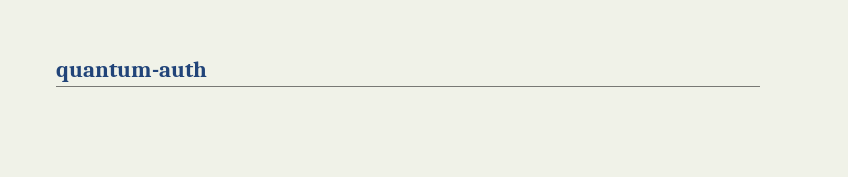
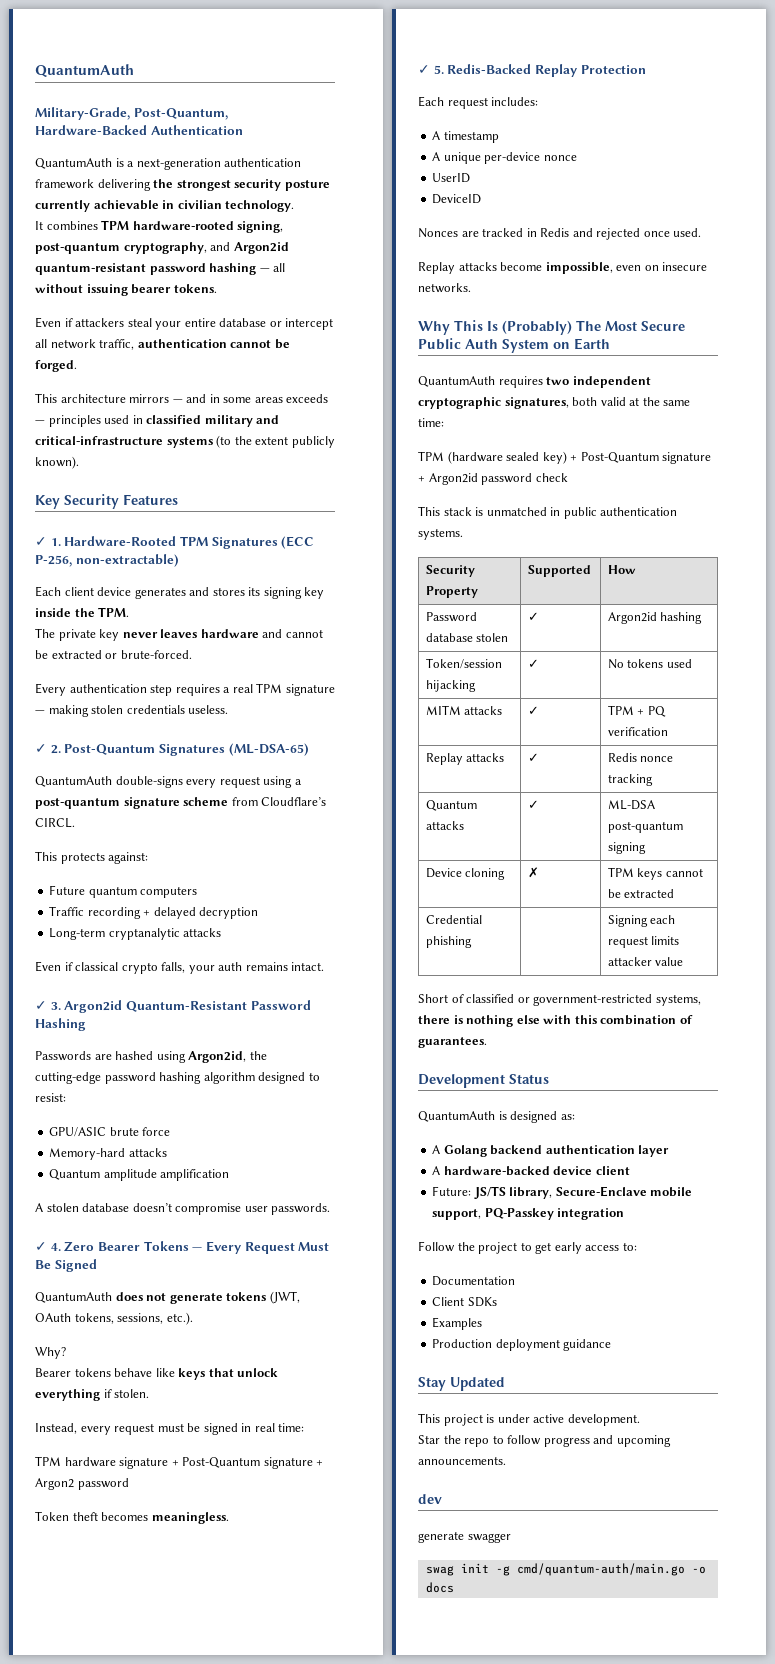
[56,61,207,82] quantum-auth -> [35,64,134,78] [35,107,228,120] [35,125,243,135] [35,158,302,170] [35,179,330,191] [35,200,295,212] [35,220,284,233] [35,242,289,254] [35,263,286,275] [35,284,217,296] [35,317,334,330] [35,339,290,350] [35,360,77,372] [35,393,329,403] [35,415,280,427] [35,435,335,448] [35,456,79,469] [35,494,178,509] [35,536,315,549] [35,554,179,567] [35,586,325,599] [35,607,130,617] [35,628,323,641] [35,650,192,659] [35,683,335,696] [35,705,229,717] [35,743,309,756] [35,776,302,788] [35,797,327,809] [35,818,75,828] [35,851,149,864] [49,885,198,898] [49,906,259,919] [49,928,222,940] [35,961,325,974] [35,1000,311,1013] [35,1018,86,1031] [35,1051,267,1063] [35,1072,320,1084] [35,1093,66,1102] [49,1127,171,1137] [49,1148,167,1160] [49,1169,230,1181] [35,1203,331,1215] [35,1241,330,1254] [35,1259,97,1272] [35,1291,300,1304] [35,1312,193,1325] [35,1347,66,1359] [35,1368,279,1380] [35,1389,150,1401] [35,1423,305,1435] [35,1456,324,1469] [35,1478,129,1490] [35,1511,229,1524] [418,64,646,77] [418,96,539,109] [432,131,499,143] [432,152,577,164] [432,173,471,183] [432,194,482,204] [418,228,702,240] [418,262,708,274] [418,283,471,293] [418,320,685,335] [418,338,610,353] [418,376,651,388] [418,397,691,409] [418,418,444,427] [418,451,712,464] [418,473,568,485] [418,506,678,519] [418,528,463,540] [425,565,475,577] [425,586,478,598] [527,565,591,577] [607,565,636,574] [425,612,477,622] [425,633,509,642] [527,612,539,621] [607,612,703,624] [425,658,502,669] [425,680,476,692] [527,659,539,668] [607,659,692,669] [425,705,503,715] [527,706,539,715] [607,705,666,717] [607,727,668,736] [425,753,505,765] [527,753,539,762] [607,753,674,762] [607,774,653,786] [425,800,477,811] [425,821,464,830] [527,800,539,809] [607,800,655,810] [607,821,683,833] [607,842,646,854] [425,868,506,880] [527,867,539,878] [607,867,703,880] [607,889,675,898] [425,915,482,924] [425,936,472,948] [607,915,676,927] [607,936,680,948] [607,957,684,966] [418,994,701,1006] [418,1015,693,1027] [418,1037,487,1048] [418,1074,549,1088] [418,1111,575,1123] [432,1145,670,1157] [432,1166,630,1176] [432,1186,693,1199] [432,1208,625,1220] [418,1241,637,1254] [432,1276,516,1286] [432,1297,497,1307] [432,1317,483,1330] [432,1339,612,1351] [418,1377,505,1391] [418,1413,640,1426] [418,1435,671,1447] [418,1456,506,1465] [418,1494,442,1504] [418,1531,511,1543] [425,1563,706,1576] [425,1582,454,1593] QuantumAuth // Military-Grade, Post-Quantum, Hardware-Backed Authentication // QuantumAuth is a next-generation authentication framework delivering the strongest security posture currently achievable in civilian technology. // It combines TPM hardware-rooted signing, post-quantum cryptography, and Argon2id quantum-resistant password hashing — all without issuing bearer tokens. // Even if attackers steal your entire database or intercept all network traffic, authentication cannot be forged. // This architecture mirrors — and in some areas exceeds — principles used in classified military and critical-infrastructure systems (to the extent publicly known). // Key Security Features // ✓ 1. Hardware-Rooted TPM Signatures (ECC P-256, non-extractable) // Each client device generates and stores its signing key inside the TPM. // The private key never leaves hardware and cannot be extracted or brute-forced. // Every authentication step requires a real TPM signature — making stolen credentials useless. // ✓ 2. Post-Quantum Signatures (ML-DSA-65) // QuantumAuth double-signs every request using a post-quantum signature scheme from Cloudflare’s CIRCL. // This protects against: // Future quantum computers // Traffic recording + delayed decryption // Long-term cryptanalytic attacks // Even if classical crypto falls, your auth remains intact. // ✓ 3. Argon2id Quantum-Resistant Password Hashing // Passwords are hashed using Argon2id, the cutting-edge password hashing algorithm designed to resist: // GPU/ASIC brute force // Memory-hard attacks // Quantum amplitude amplification // A stolen database doesn’t compromise user passwords. // ✓ 4. Zero Bearer Tokens — Every Request Must Be Signed // QuantumAuth does not generate tokens (JWT, OAuth tokens, sessions, etc.). // Why? // Bearer tokens behave like keys that unlock everything if stolen. // Instead, every request must be signed in real time: // TPM hardware signature + Post-Quantum signature + Argon2 password // Token theft becomes meaningless. // ✓ 5. Redis-Backed Replay Protection // Each request includes: // A timestamp // A unique per-device nonce // UserID // DeviceID // Nonces are tracked in Redis and rejected once used. // Replay attacks become impossible, even on insecure networks. // Why This Is (Probably) The Most Secure Public Auth System on Earth // QuantumAuth requires two independent cryptographic signatures, both valid at the same time: // TPM (hardware sealed key) + Post-Quantum signature + Argon2id password check // This stack is unmatched in public authentication systems. // Security Property | Supported | How // Password database stolen | ✓ | Argon2id hashing // Token/session hijacking | ✓ | No tokens used // MITM attacks | ✓ | TPM + PQ verification // Replay attacks | ✓ | Redis nonce tracking // Quantum attacks | ✓ | ML-DSA post-quantum signing // Device cloning | ✗ | TPM keys cannot be extracted // Credential phishing | | Signing each request limits attacker value // Short of classified or government-restricted systems, there is nothing else with this combination of guarantees. // Development Status // QuantumAuth is designed as: // A Golang backend authentication layer // A hardware-backed device client // Future: JS/TS library, Secure-Enclave mobile support, PQ-Passkey integration // Follow the project to get early access to: // Documentation // Client SDKs // Examples // Production deployment guidance // Stay Updated // This project is under active development. // Star the repo to follow progress and upcoming announcements. // dev // generate swagger // swag init -g cmd/quantum-auth/main.go -o docs

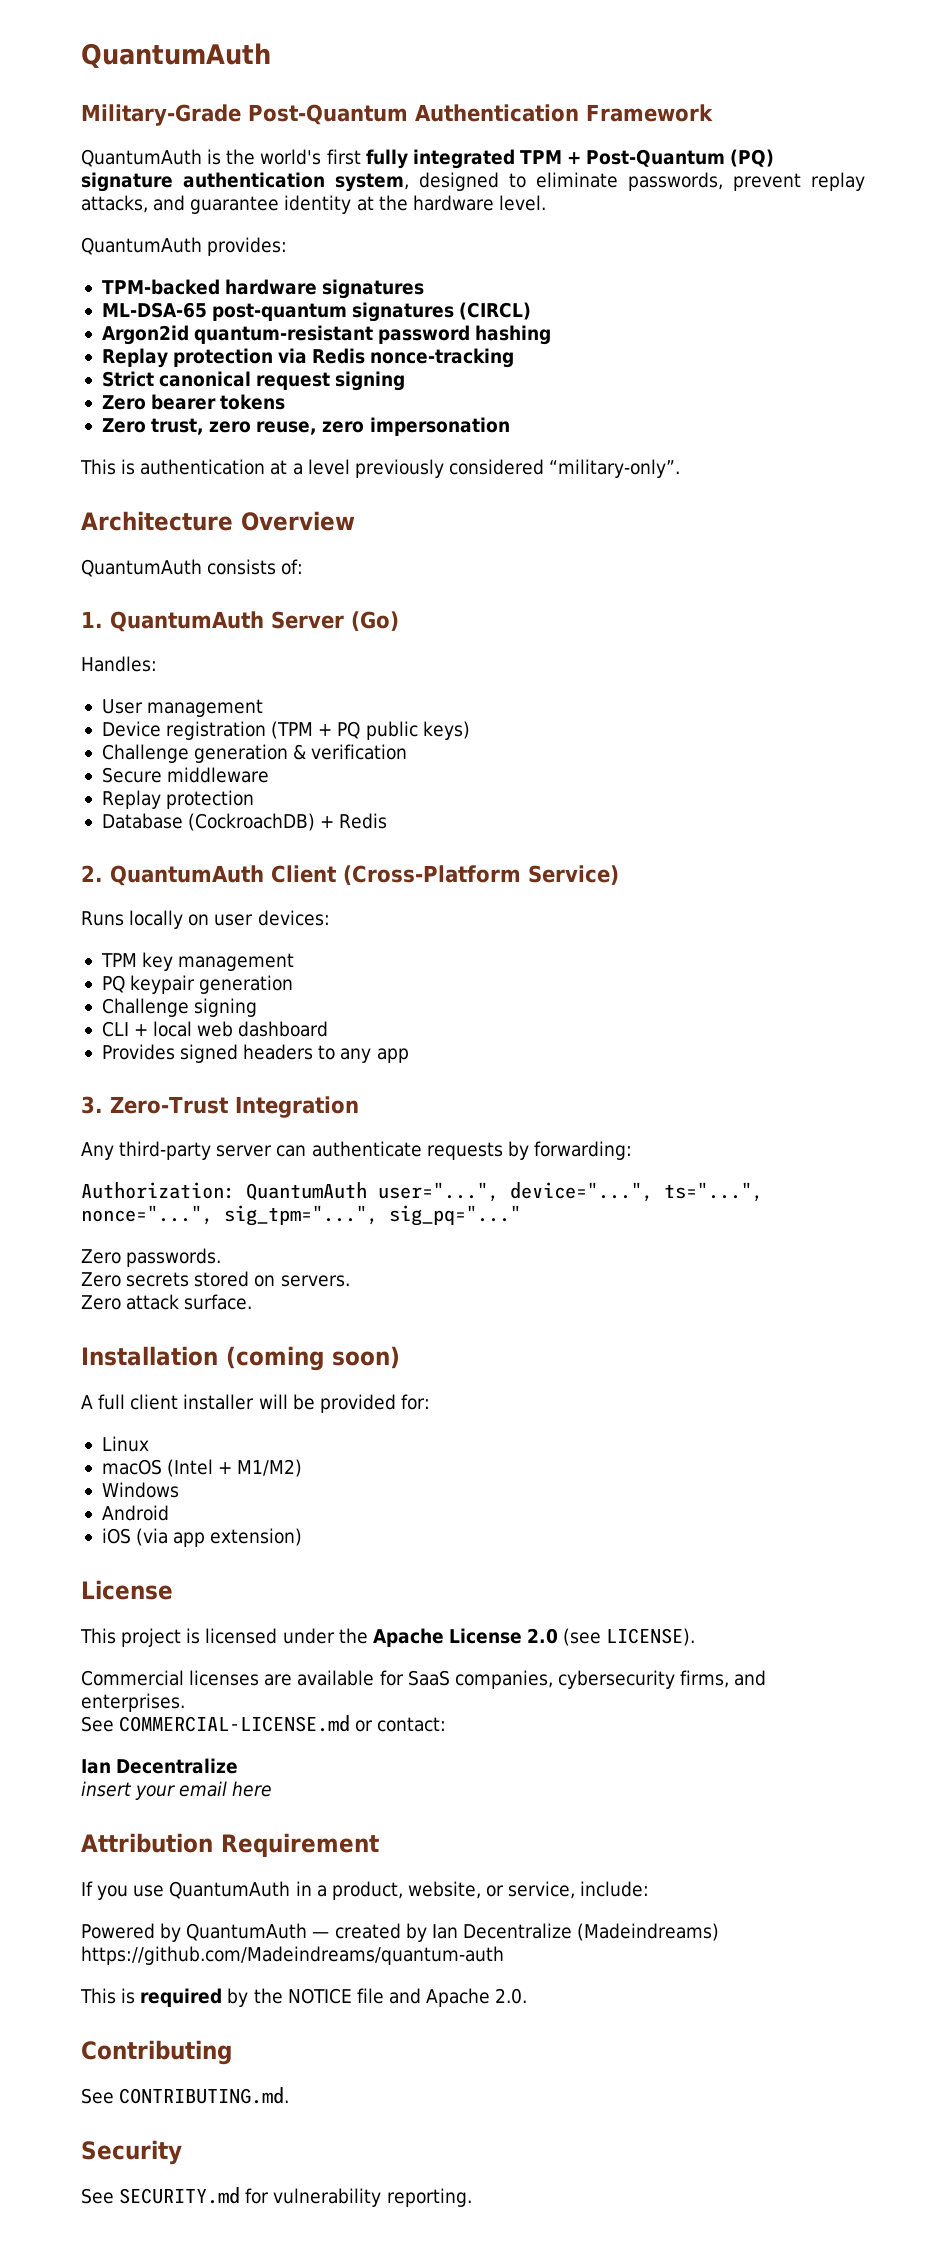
[35,107,228,120] [35,125,147,135] Military-Grade, Post-Quantum, Hardware-Backed -> [81,104,408,126] Military-Grade Post-Quantum
[35,158,302,170] [35,179,330,191] [35,200,295,212] [35,220,284,233] [35,242,289,254] [35,263,286,275] [35,284,217,296] [35,317,334,330] [35,339,290,350] [35,360,77,372] [35,393,329,403] [35,415,280,427] [35,435,335,448] [35,456,79,469] [35,494,178,509] [35,536,315,549] [35,554,179,567] [35,586,325,599] [35,607,130,617] [35,628,323,641] [35,650,192,659] [35,683,335,696] [35,705,229,717] [35,743,309,756] [35,776,302,788] [35,797,327,809] [35,818,75,828] [35,851,149,864] [49,885,198,898] [49,906,259,919] [49,928,222,940] [35,961,325,974] [35,1000,311,1013] [35,1018,86,1031] [35,1051,267,1063] [35,1072,320,1084] [35,1093,66,1102] [49,1127,171,1137] [49,1148,167,1160] [49,1169,230,1181] [35,1203,331,1215] [35,1241,330,1254] [35,1259,97,1272] [35,1291,300,1304] [35,1312,193,1325] [35,1347,66,1359] [35,1368,279,1380] [35,1389,150,1401] [35,1423,305,1435] [35,1456,324,1469] [35,1478,129,1490] [35,1511,229,1524] [418,64,646,77] [418,96,539,109] [432,131,499,143] [432,152,577,164] [432,173,471,183] [432,194,482,204] [418,228,702,240] [418,262,708,274] [418,283,471,293] [418,320,685,335] [418,338,610,353] [418,376,651,388] [418,397,691,409] [418,418,444,427] [418,451,712,464] [418,473,568,485] [418,506,678,519] [418,528,463,540] [425,565,475,577] [425,586,478,598] [527,565,591,577] [607,565,636,574] [425,612,477,622] [425,633,509,642] [527,612,539,621] [607,612,703,624] [425,658,502,669] [425,680,476,692] [527,659,539,668] [607,659,692,669] [425,705,503,715] [527,706,539,715] [607,705,666,717] [607,727,668,736] [425,753,505,765] [527,753,539,762] [607,753,674,762] [607,774,653,786] [425,800,477,811] [425,821,464,830] [527,800,539,809] [607,800,655,810] [607,821,683,833] [607,842,646,854] [425,868,506,880] [527,867,539,878] [607,867,703,880] [607,889,675,898] [425,915,482,924] [425,936,472,948] [607,915,676,927] [607,936,680,948] [607,957,684,966] [418,994,701,1006] [418,1015,693,1027] [418,1037,487,1048] [418,1074,549,1088] [418,1111,575,1123] [432,1145,670,1157] [432,1166,630,1176] [432,1186,693,1199] [432,1208,625,1220] [418,1241,637,1254] [432,1276,516,1286] [432,1297,497,1307] [432,1317,483,1330] [432,1339,612,1351] [418,1377,505,1391] [418,1413,640,1426] [418,1435,671,1447] [418,1456,506,1465] [418,1494,442,1504] [418,1531,511,1543] [425,1563,706,1576] [425,1582,454,1593] // QuantumAuth is a next-generation authentication framework delivering the strongest security posture currently achievable in civilian technology. // It combines TPM hardware-rooted signing, post-quantum cryptography, and Argon2id quantum-resistant password hashing — all without issuing bearer tokens. // Even if attackers steal your entire database or intercept all network traffic, authentication cannot be forged. // This architecture mirrors — and in some areas exceeds — principles used in classified military and critical-infrastructure systems (to the extent publicly known). // Key Security Features // ✓ 1. Hardware-Rooted TPM Signatures (ECC P-256, non-extractable) // Each client device generates and stores its signing key inside the TPM. // The private key never leaves hardware and cannot be extracted or brute-forced. // Every authentication step requires a real TPM signature — making stolen credentials useless. // ✓ 2. Post-Quantum Signatures (ML-DSA-65) // QuantumAuth double-signs every request using a post-quantum signature scheme from Cloudflare’s CIRCL. // This protects against: // Future quantum computers // Traffic recording + delayed decryption // Long-term cryptanalytic attacks // Even if classical crypto falls, your auth remains intact. // ✓ 3. Argon2id Quantum-Resistant Password Hashing // Passwords are hashed using Argon2id, the cutting-edge password hashing algorithm designed to resist: // GPU/ASIC brute force // Memory-hard attacks // Quantum amplitude amplification // A stolen database doesn’t compromise user passwords. // ✓ 4. Zero Bearer Tokens — Every Request Must Be Signed // QuantumAuth does not generate tokens (JWT, OAuth tokens, sessions, etc.). // Why? // Bearer tokens behave like keys that unlock everything if stolen. // Instead, every request must be signed in real time: // TPM hardware signature + Post-Quantum signature + Argon2 password // Token theft becomes meaningless. // ✓ 5. Redis-Backed Replay Protection // Each request includes: // A timestamp // A unique per-device nonce // UserID // DeviceID // Nonces are tracked in Redis and rejected once used. // Replay attacks become impossible, even on insecure networks. // Why This Is (Probably) The Most Secure Public Auth System on Earth // QuantumAuth requires two independent cryptographic signatures, both valid at the same time: // TPM (hardware sealed key) + Post-Quantum signature + Argon2id password check // This stack is unmatched in public authentication systems. // Security Property | Supported | How // Password database stolen | ✓ | Argon2id hashing // Token/session hijacking | ✓ | No tokens used // MITM attacks | ✓ | TPM + PQ verification // Replay attacks | ✓ | Redis nonce tracking // Quantum attacks | ✓ | ML-DSA post-quantum signing // Device cloning | ✗ | TPM keys cannot be extracted // Credential phishing | | Signing each request limits attacker value // Short of classified or government-restricted systems, there is nothing else with this combination of guarantees. // Development Status // QuantumAuth is designed as: // A Golang backend authentication layer // A hardware-backed device client // Future: JS/TS library, Secure-Enclave mobile support, PQ-Passkey integration // Follow the project to get early access to: // Documentation // Client SDKs // Examples // Production deployment guidance // Stay Updated // This project is under active development. // Star the repo to follow progress and upcoming announcements. // dev // generate swagger // swag init -g cmd/quantum-auth/main.go -o docs -> [586,104,713,122] [81,149,775,169] [81,172,865,192] [81,195,546,214] [81,237,288,256] [101,279,425,299] [101,302,532,322] [101,325,552,345] [101,348,515,368] [101,371,406,391] [101,394,286,410] [101,417,510,436] [80,459,681,478] [81,511,355,531] [81,559,304,577] [81,611,399,632] [81,656,157,672] [101,699,264,717] [101,721,470,740] [101,744,408,763] [101,767,270,783] [101,790,255,809] [101,813,388,831] [81,865,619,886] [81,910,330,929] [100,952,295,971] [101,975,294,994] [101,998,258,1017] [101,1021,329,1037] [101,1044,409,1063] [81,1096,359,1118] [81,1141,632,1160] [81,1182,763,1202] [81,1205,521,1226] [81,1248,222,1267] [81,1271,350,1287] [81,1294,253,1310] [81,1346,400,1371] [81,1394,430,1413] [101,1436,149,1452] [101,1459,303,1477] [101,1482,179,1498] [101,1505,169,1521] [101,1528,303,1547] [81,1580,173,1600] [80,1628,696,1647] [81,1670,767,1689] [81,1693,185,1712] [81,1715,447,1732] [81,1758,239,1774] [81,1781,273,1800] [81,1833,379,1857] [81,1881,650,1900] [81,1923,720,1942] [81,1946,504,1965] [80,1988,528,2007] [81,2040,232,2065] [81,2087,290,2104] [81,2140,182,2165] [81,2187,472,2207] Framework // QuantumAuth is the world's first fully integrated TPM + Post-Quantum (PQ) signature authentication system, designed to eliminate passwords, prevent replay attacks, and guarantee identity at the hardware level. // QuantumAuth provides: // TPM-backed hardware signatures // ML-DSA-65 post-quantum signatures (CIRCL) // Argon2id quantum-resistant password hashing // Replay protection via Redis nonce-tracking // Strict canonical request signing // Zero bearer tokens // Zero trust, zero reuse, zero impersonation // This is authentication at a level previously considered “military-only”. // Architecture Overview // QuantumAuth consists of: // 1. QuantumAuth Server (Go) // Handles: // User management // Device registration (TPM + PQ public keys) // Challenge generation & verification // Secure middleware // Replay protection // Database (CockroachDB) + Redis // 2. QuantumAuth Client (Cross-Platform Service) // Runs locally on user devices: // TPM key management // PQ keypair generation // Challenge signing // CLI + local web dashboard // Provides signed headers to any app // 3. Zero-Trust Integration // Any third-party server can authenticate requests by forwarding: // Authorization: QuantumAuth user="...", device="...", ts="...", nonce="...", sig_tpm="...", sig_pq="..." // Zero passwords. // Zero secrets stored on servers. // Zero attack surface. // Installation (coming soon) // A full client installer will be provided for: // Linux // macOS (Intel + M1/M2) // Windows // Android // iOS (via app extension) // License // This project is licensed under the Apache License 2.0 (see LICENSE). // Commercial licenses are available for SaaS companies, cybersecurity firms, and enterprises. // See COMMERCIAL-LICENSE.md or contact: // Ian Decentralize // insert your email here // Attribution Requirement // If you use QuantumAuth in a product, website, or service, include: // Powered by QuantumAuth — created by Ian Decentralize (Madeindreams) https://github.com/Madeindreams/quantum-auth // This is required by the NOTICE file and Apache 2.0. // Contributing // See CONTRIBUTING.md. // Security // See SECURITY.md for vulnerability reporting.

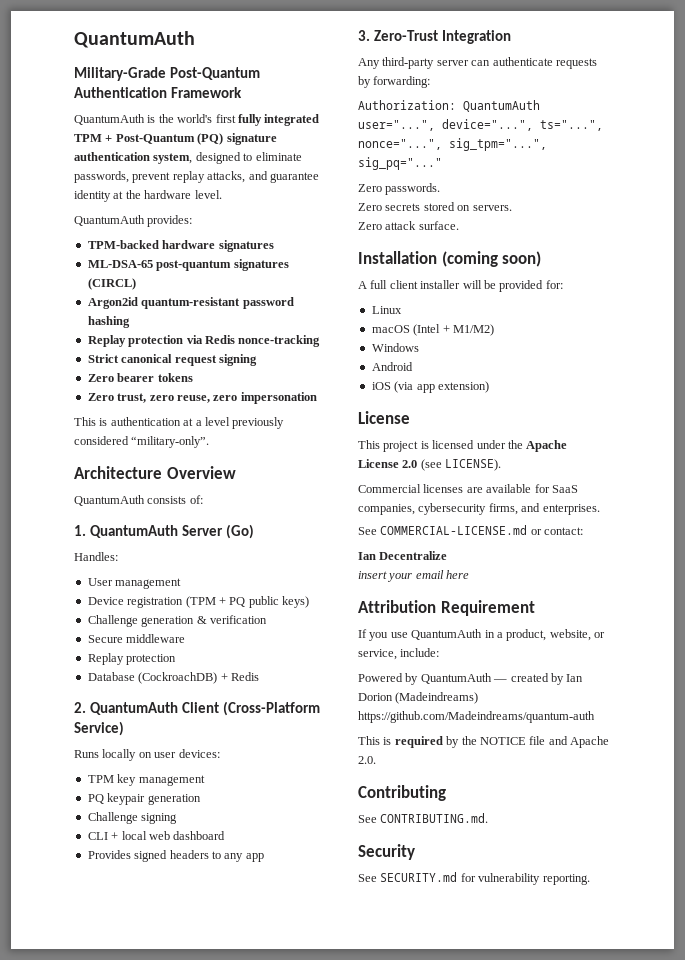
[462,1923,572,1939] Decentralize -> [358,693,393,701] Dorion

